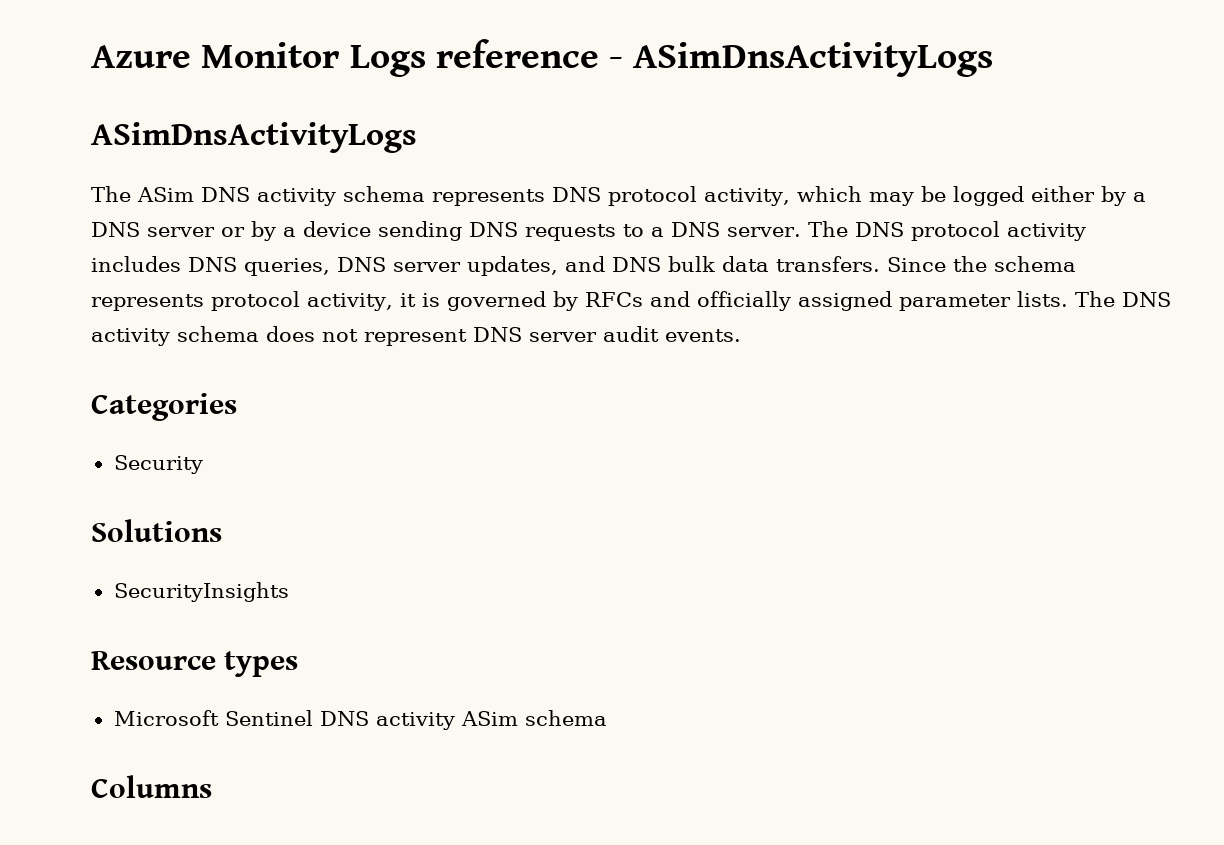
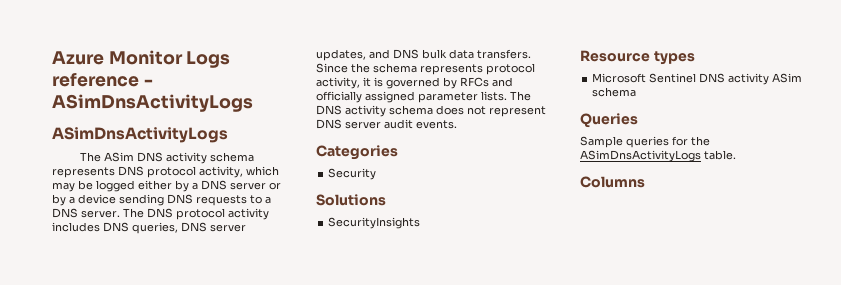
(607, 718) none -> [580,113,638,128] [580,136,710,148] [580,150,736,162] // Queries // Sample queries for the ASimDnsActivityLogs table.

